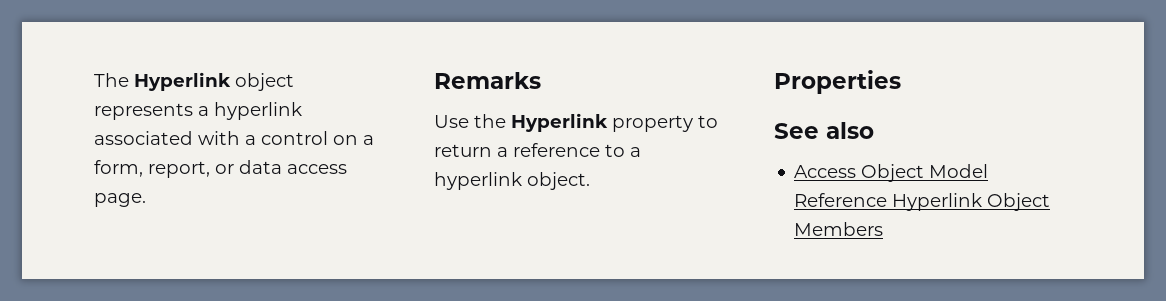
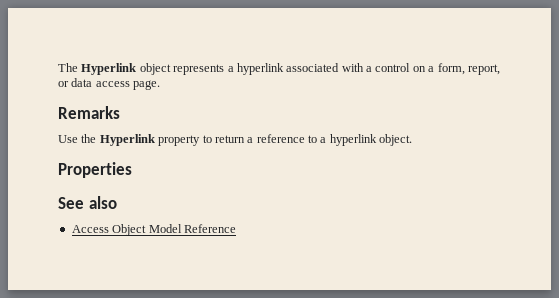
[892,193,1051,211] [794,222,884,236] Hyperlink Object Members -> (236, 228) none

